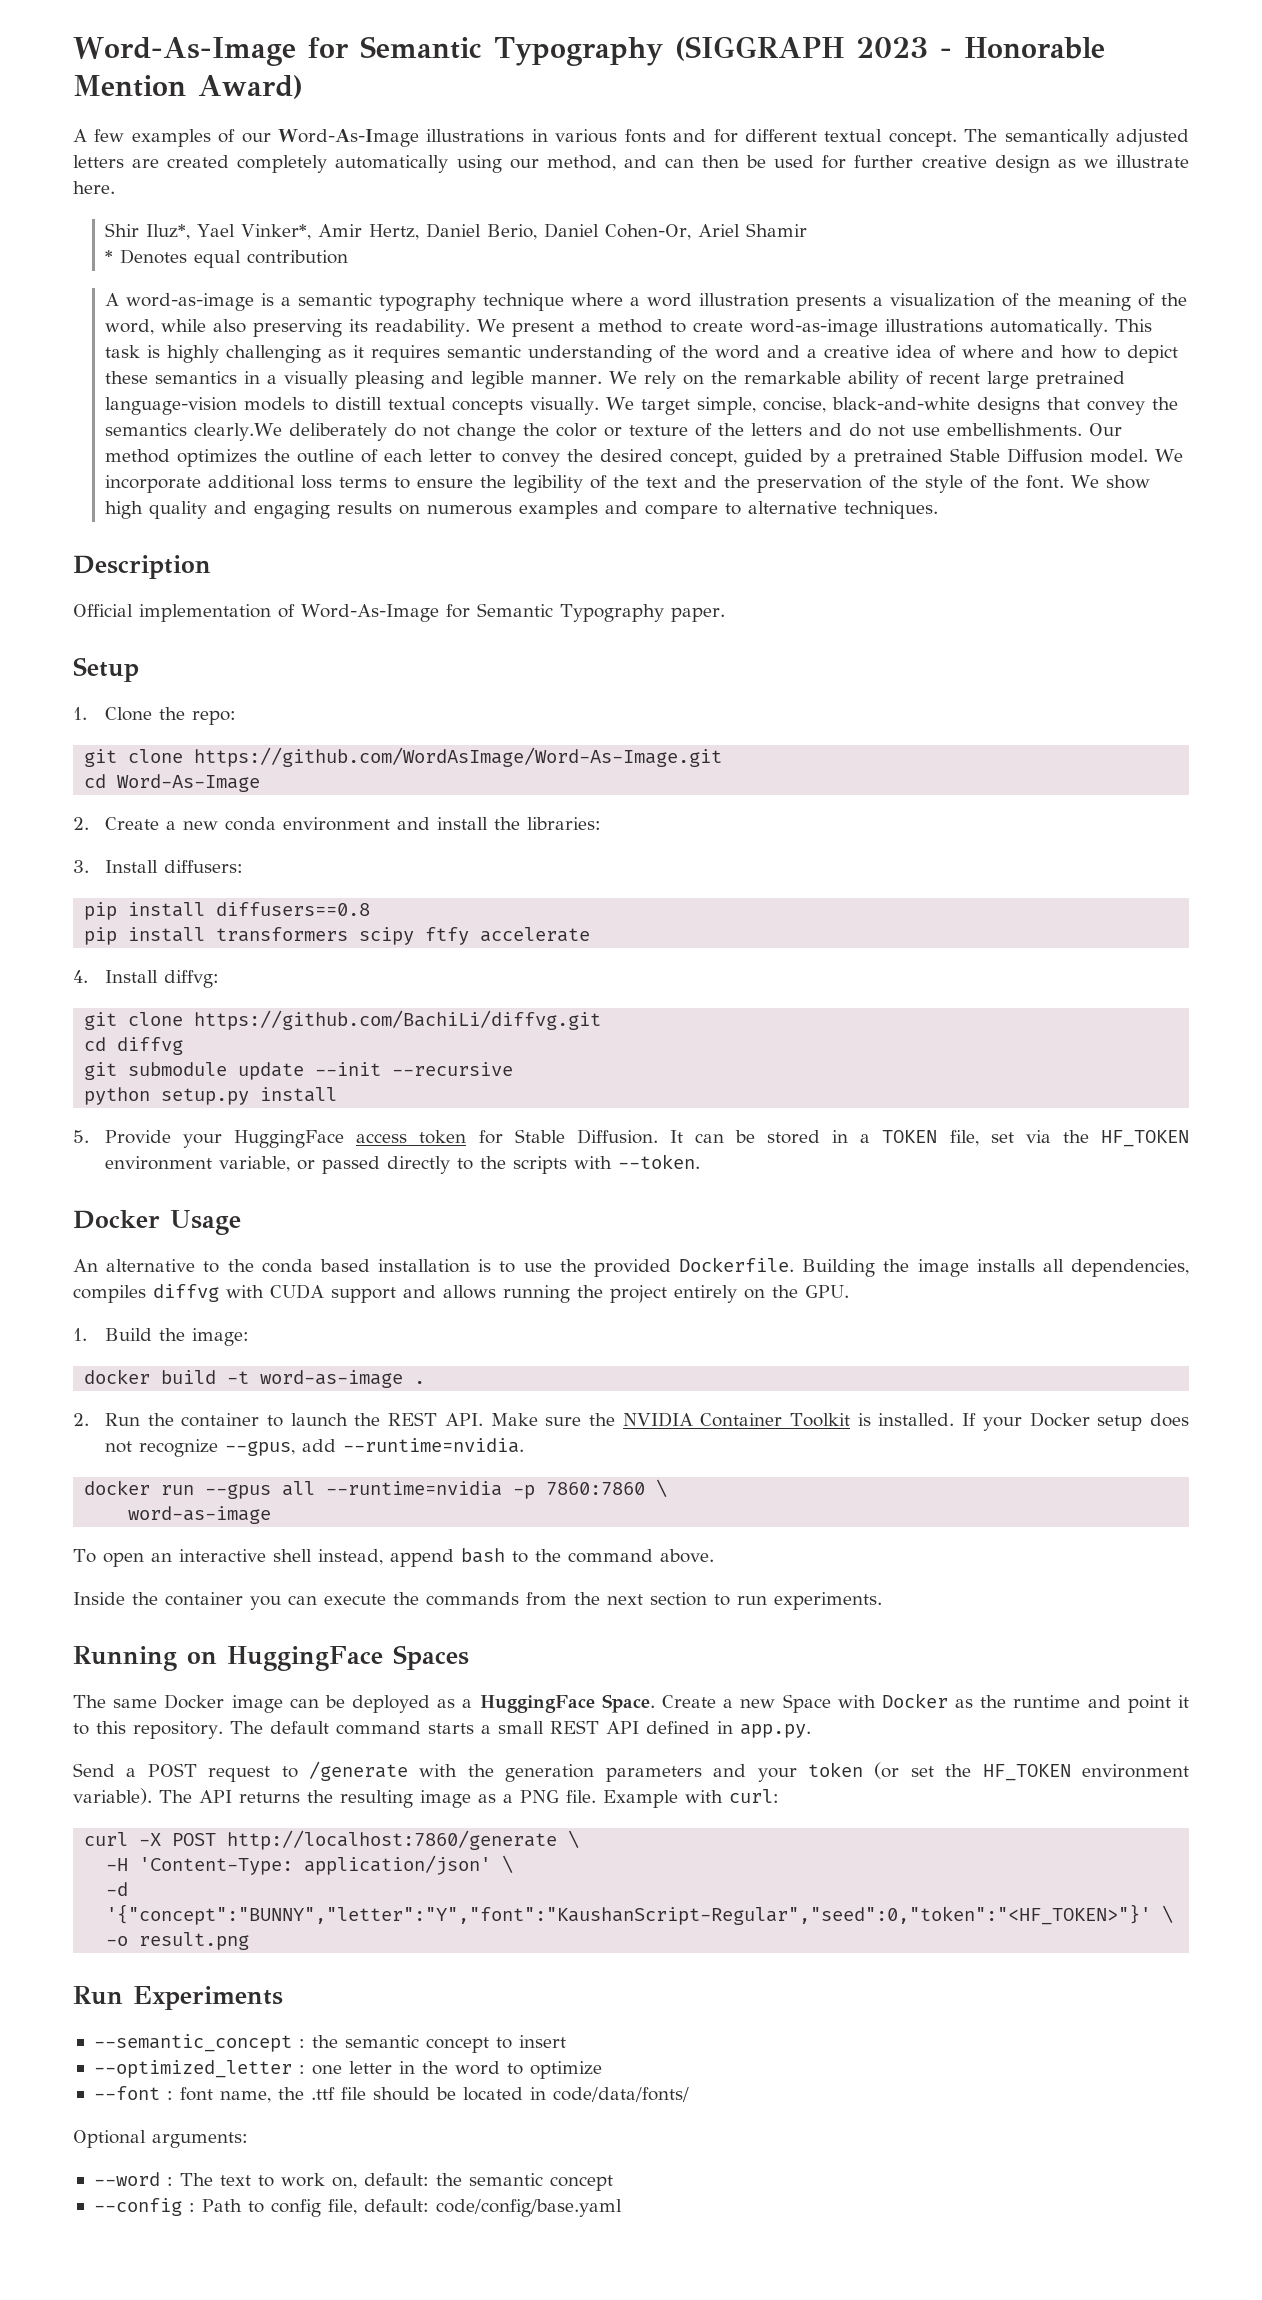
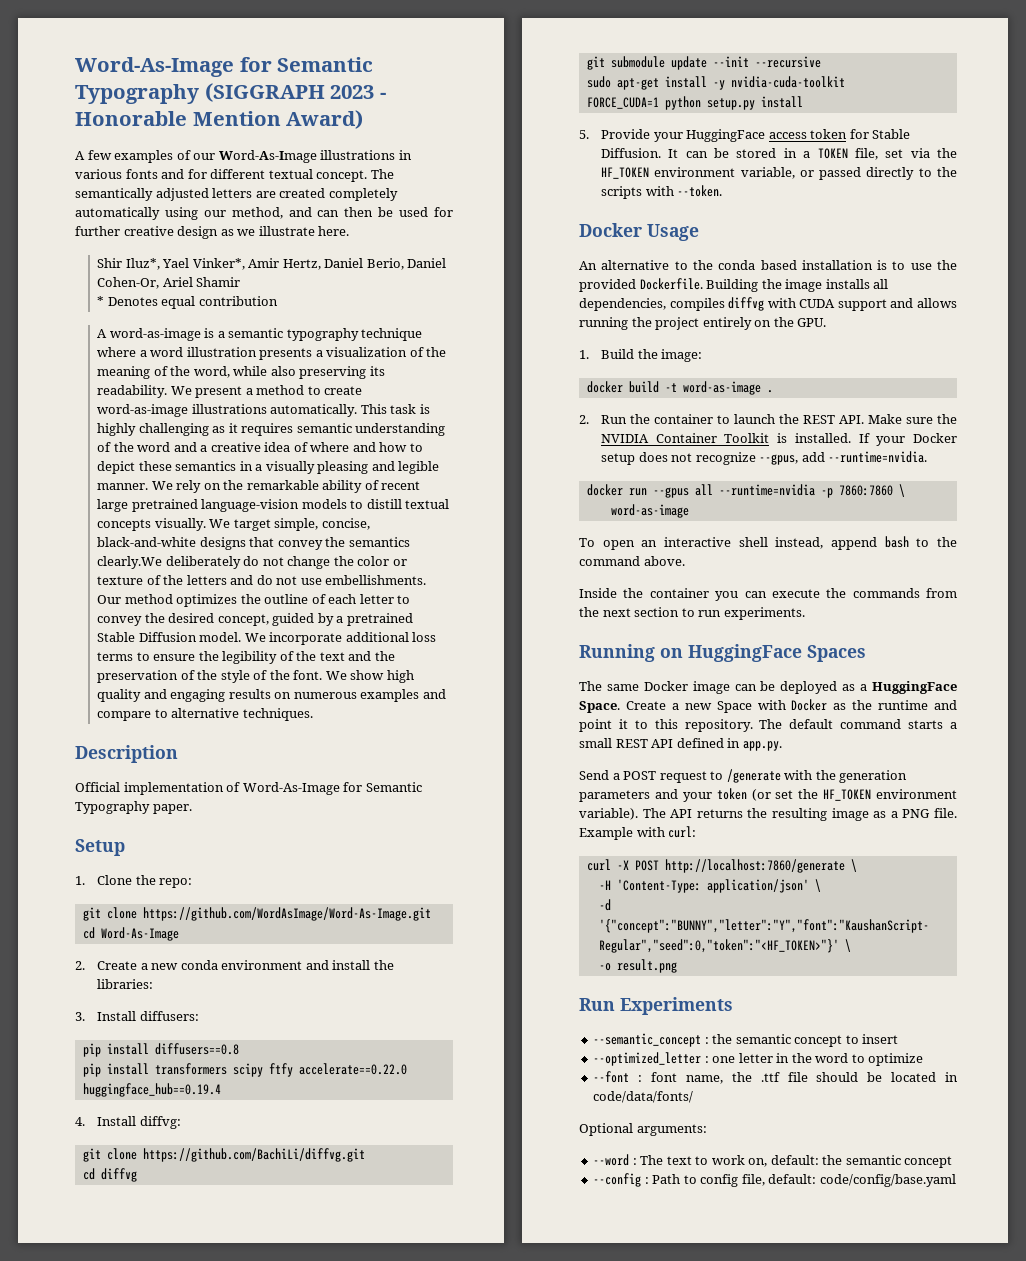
[480,927,591,942] accelerate -> [298,1063,407,1075] [82,1083,221,1097] accelerate==0.22.0 huggingface_hub==0.19.4
(514, 1069) none -> [586,76,845,90] [586,97,659,109] sudo apt-get install -y nvidia-cuda-toolkit // FORCE_CUDA=1

